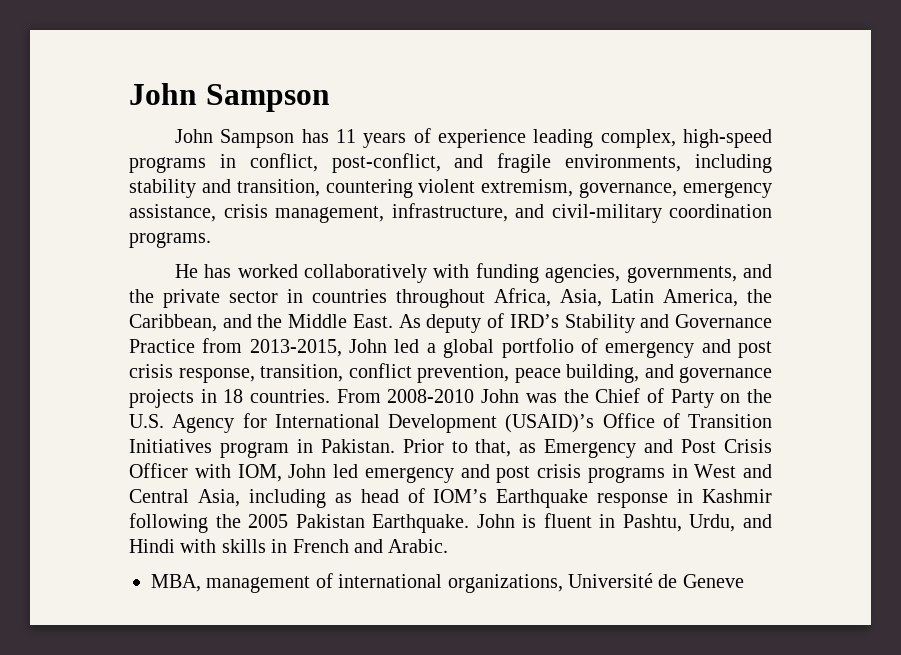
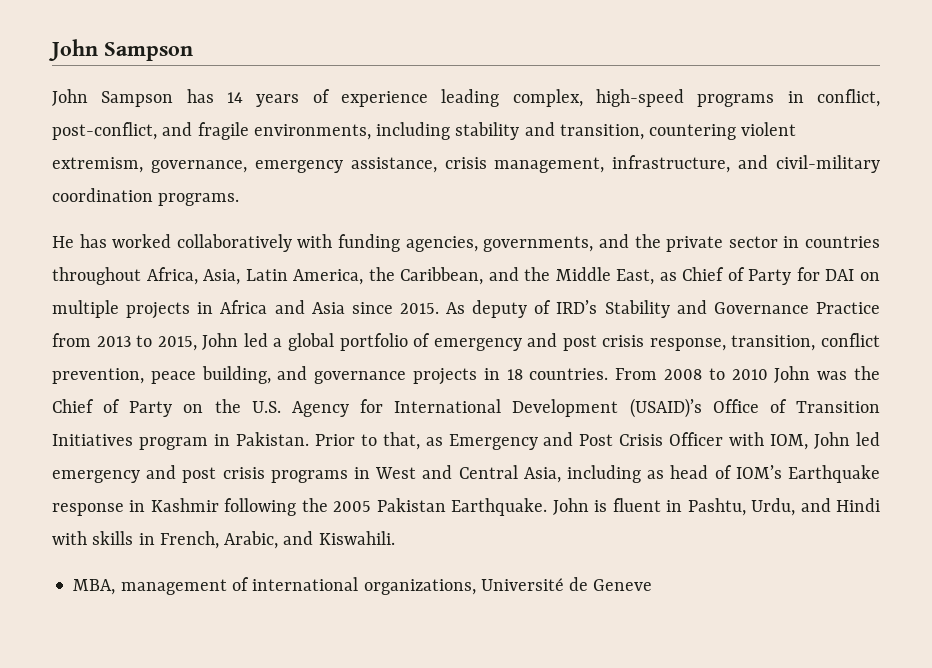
[335,129,356,143] 11 -> [227,92,243,103] 14
[352,314,393,328] East. -> [616,267,880,285] [52,300,439,319] East, as Chief of Party for DAI on multiple projects in Africa and Asia since 2015.
[249,339,342,357] 2013-2015, -> [96,335,197,351] 2013 to 2015,
[387,389,475,403] 2008-2010 -> [664,368,768,380] 2008 to 2010
[292,539,449,553] French and Arabic. -> [159,531,395,549] French, Arabic, and Kiswahili.

